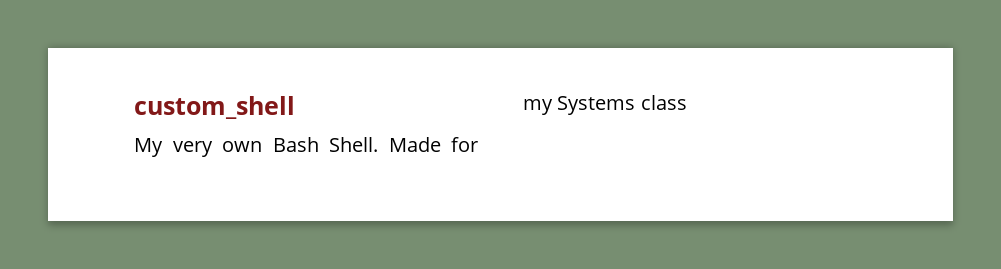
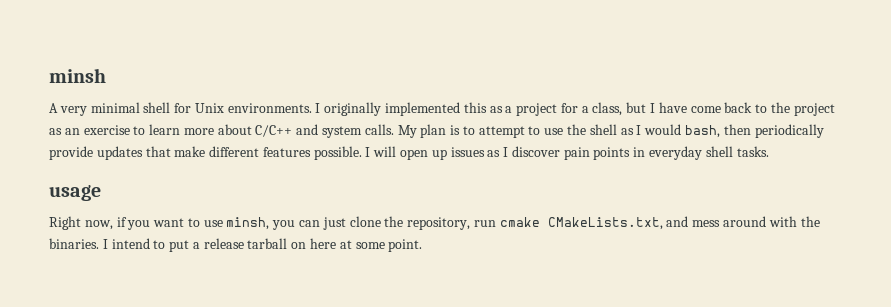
[134,96,295,119] [134,137,478,157] [523,95,687,115] custom_shell // My very own Bash Shell. Made for my Systems class -> [49,68,106,83] [49,102,835,116] [49,124,824,138] [49,146,769,160] [49,185,101,201] [49,216,820,230] [49,238,423,252] minsh // A very minimal shell for Unix environments. I originally implemented this as a project for a class, but I have come back to the project as an exercise to learn more about C/C++ and system calls. My plan is to attempt to use the shell as I would bash, then periodically provide updates that make different features possible. I will open up issues as I discover pain points in everyday shell tasks. // usage // Right now, if you want to use minsh, you can just clone the repository, run cmake CMakeLists.txt, and mess around with the binaries. I intend to put a release tarball on here at some point.

